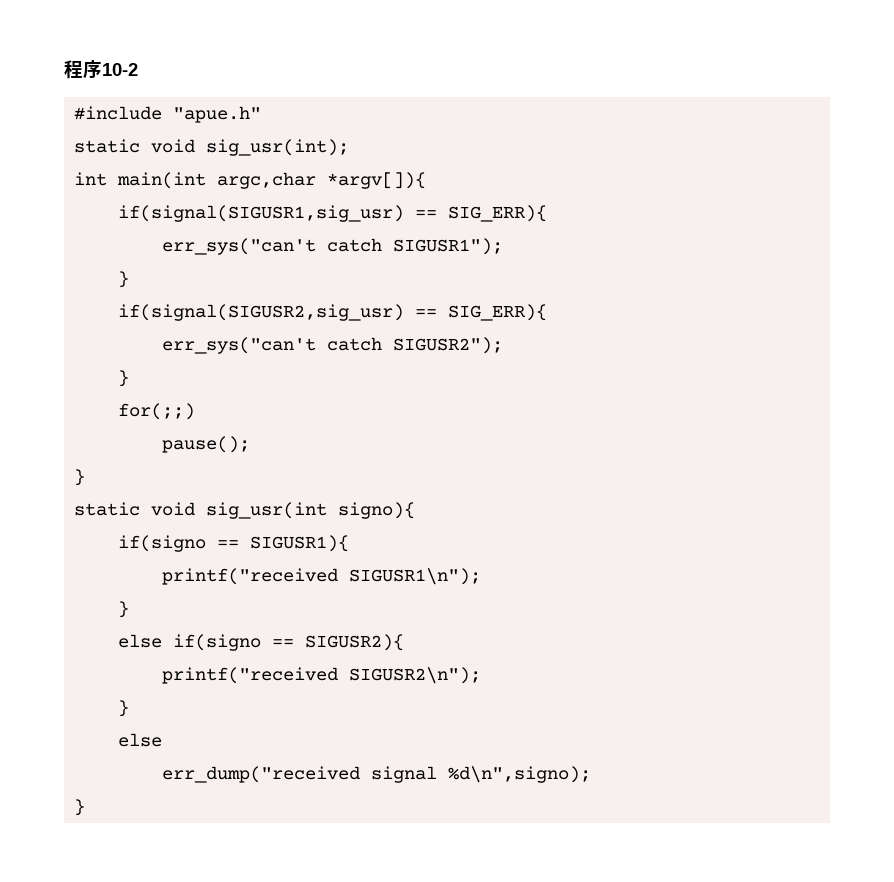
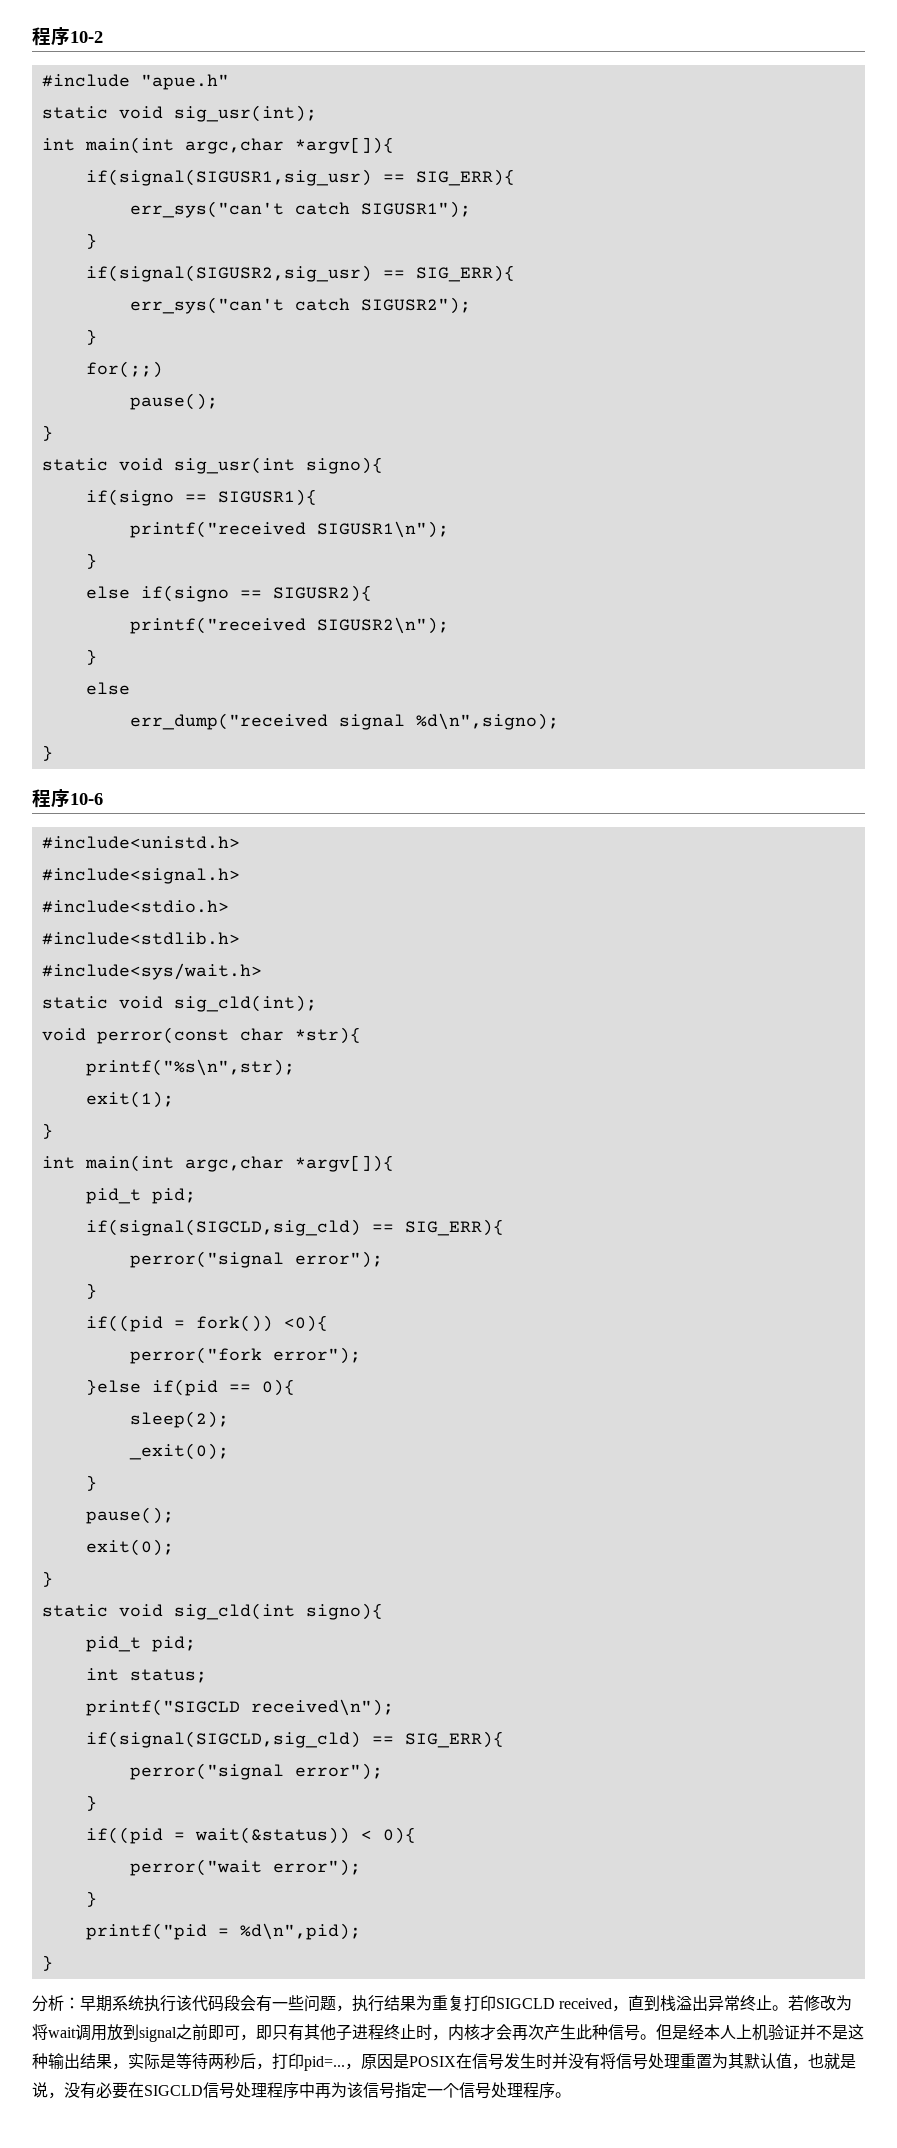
(86, 807) none -> [32,789,103,808] [41,836,240,849] [41,868,240,884] [41,900,229,913] [41,932,240,945] [41,963,262,980] [41,995,317,1012] [41,1027,361,1044] [85,1059,295,1076] [85,1091,174,1108] [41,1123,53,1139] [41,1155,394,1172] [85,1188,196,1204] [85,1219,504,1236] [129,1251,383,1268] [85,1283,97,1299] [85,1315,328,1332] [129,1347,361,1364] [85,1379,295,1396] [129,1411,229,1428] [128,1443,229,1460] [85,1475,97,1491] [85,1507,174,1524] [85,1539,174,1556] [41,1571,53,1587] [41,1603,383,1620] [85,1636,196,1652] [85,1668,207,1683] [85,1699,394,1716] [85,1731,504,1748] [129,1763,383,1780] [85,1795,97,1811] [85,1827,416,1844] [129,1859,361,1876] [85,1891,97,1907] [85,1923,361,1940] [41,1955,53,1971] [32,1995,853,2012] [32,2024,864,2042] [32,2053,856,2071] [32,2082,571,2099] // 程序10-6 // #include<unistd.h> // #include<signal.h> // #include<stdio.h> // #include<stdlib.h> // #include<sys/wait.h> // static void sig_cld(int); // void perror(const char *str){ // printf("%s\n",str); // exit(1); // } // int main(int argc,char *argv[]){ // pid_t pid; // if(signal(SIGCLD,sig_cld) == SIG_ERR){ // perror("signal error"); // } // if((pid = fork()) <0){ // perror("fork error"); // }else if(pid == 0){ // sleep(2); // _exit(0); // } // pause(); // exit(0); // } // static void sig_cld(int signo){ // pid_t pid; // int status; // printf("SIGCLD received\n"); // if(signal(SIGCLD,sig_cld) == SIG_ERR){ // perror("signal error"); // } // if((pid = wait(&status)) < 0){ // perror("wait error"); // } // printf("pid = %d\n",pid); // } // 分析：早期系统执行该代码段会有一些问题，执行结果为重复打印SIGCLD received，直到栈溢出异常终止。若修改为将wait调用放到signal之前即可，即只有其他子进程终止时，内核才会再次产生此种信号。但是经本人上机验证并不是这种输出结果，实际是等待两秒后，打印pid=...，原因是POSIX在信号发生时并没有将信号处理重置为其默认值，也就是说，没有必要在SIGCLD信号处理程序中再为该信号指定一个信号处理程序。

